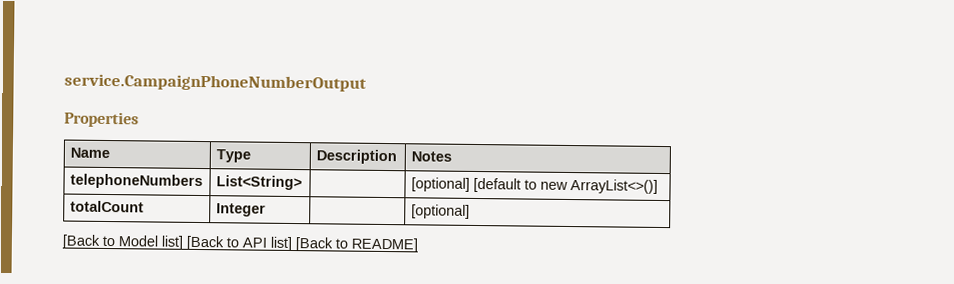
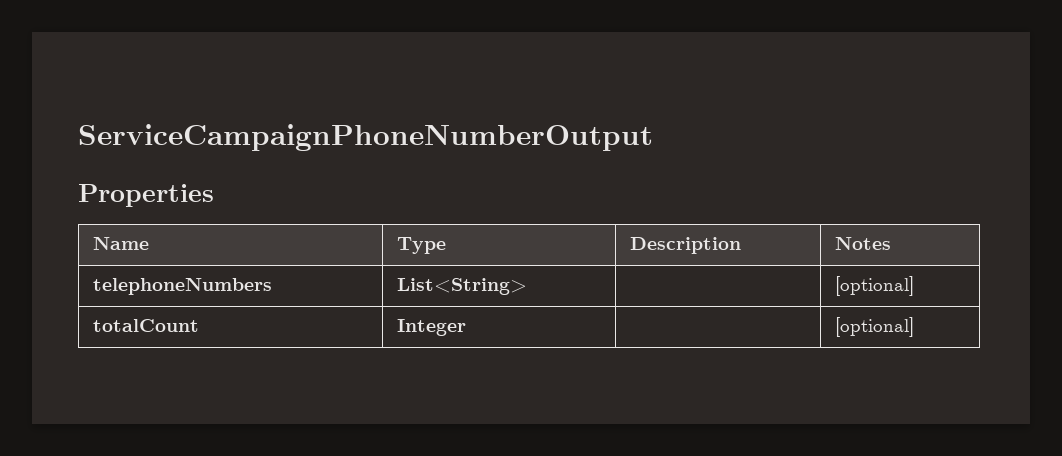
[64,73,367,92] service.CampaignPhoneNumberOutput -> [78,124,653,151] ServiceCampaignPhoneNumberOutput
[472,177,658,194] [default to new ArrayList<>()] -> (914, 286) none
[62,234,418,253] // [Back to Model list] [Back to API list] [Back to README] -> (914, 327) none

